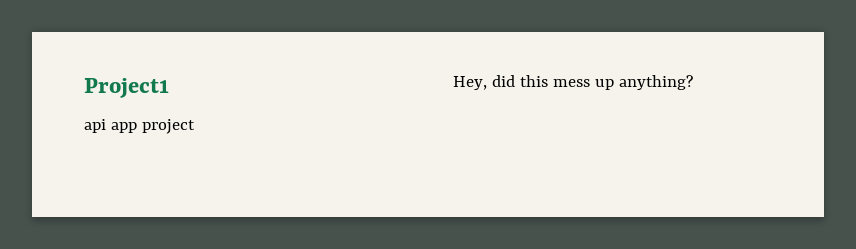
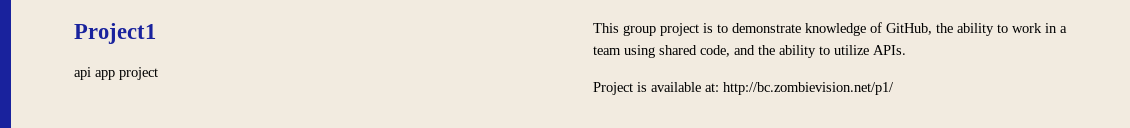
[453,75,693,90] Hey, did this mess up anything? -> [593,22,1067,36] [593,45,906,58] [593,82,894,95] This group project is to demonstrate knowledge of GitHub, the ability to work in a team using shared code, and the ability to utilize APIs. // Project is available at: http://bc.zombievision.net/p1/

